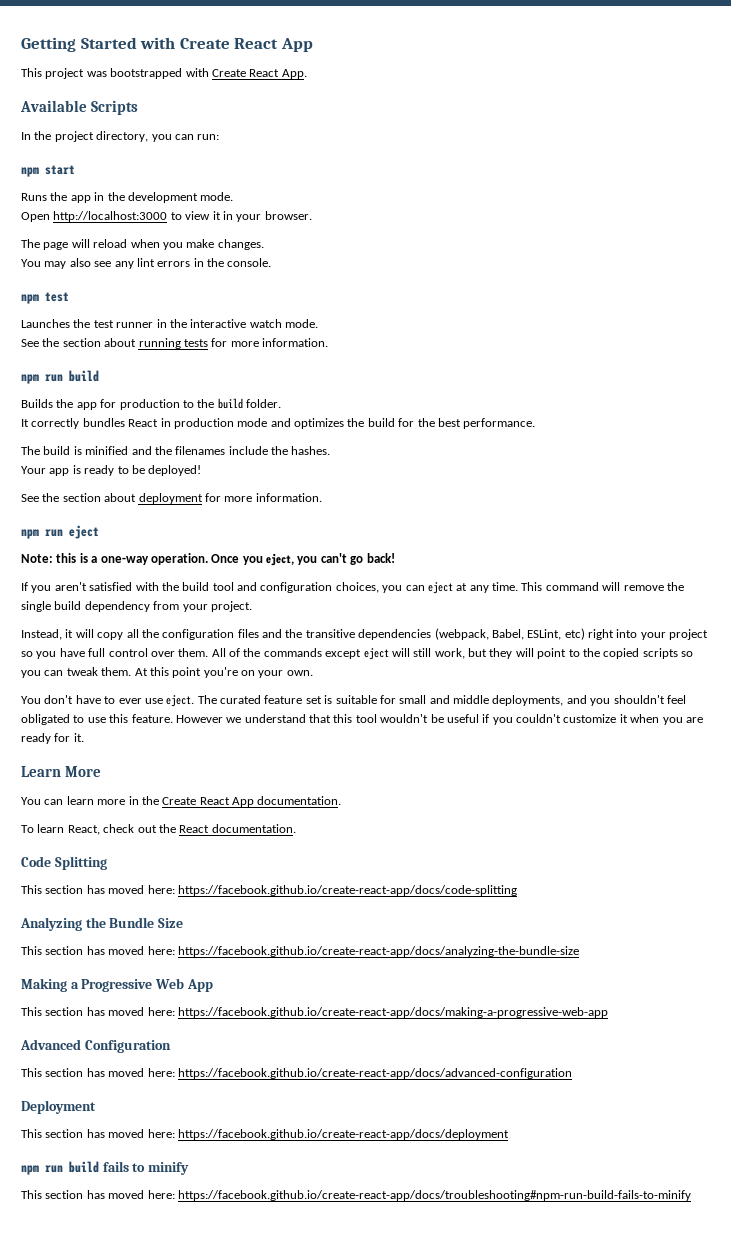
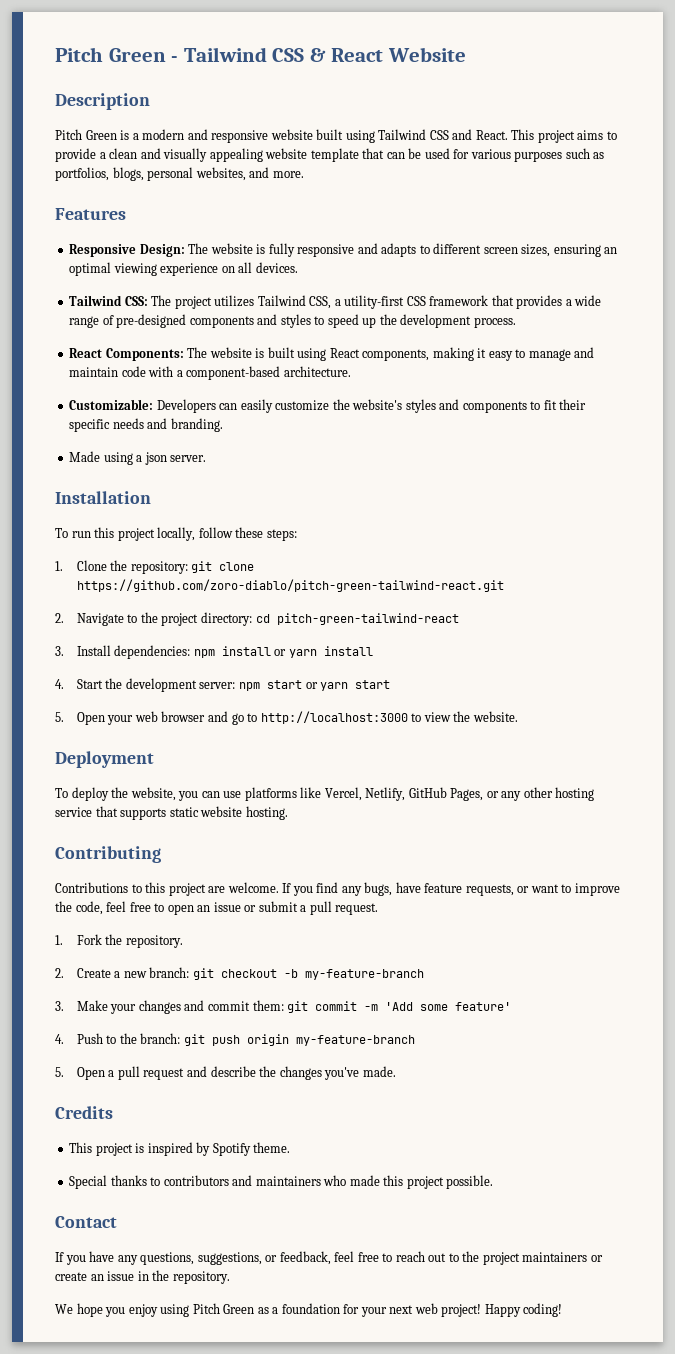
[21,37,313,52] [21,68,307,79] [20,100,139,115] [21,131,220,142] [21,165,75,177] [21,192,234,203] [21,211,312,222] [21,239,264,250] [21,258,272,269] [21,292,69,304] [21,319,318,328] [21,338,328,349] [21,370,99,384] [21,398,281,410] [21,418,536,429] [21,446,331,455] [21,465,202,476] [21,493,322,504] [21,525,99,539] [21,553,395,566] [21,582,684,594] [21,601,252,612] [21,628,709,640] [21,648,693,660] [21,667,313,678] [21,695,686,707] [21,714,703,725] [21,733,84,744] [21,766,102,777] [21,796,342,807] [21,824,296,835] [21,856,107,870] [21,885,517,896] [20,917,183,931] [21,946,579,957] [21,978,213,992] [21,1007,608,1018] [20,1039,171,1053] [21,1068,572,1079] [21,1100,96,1114] [21,1129,509,1140] [21,1161,189,1175] [21,1190,691,1201] Getting Started with Create React App // This project was bootstrapped with Create React App. // Available Scripts // In the project directory, you can run: // npm start // Runs the app in the development mode. // Open http://localhost:3000 to view it in your browser. // The page will reload when you make changes. // You may also see any lint errors in the console. // npm test // Launches the test runner in the interactive watch mode. // See the section about running tests for more information. // npm run build // Builds the app for production to the build folder. // It correctly bundles React in production mode and optimizes the build for the best performance. // The build is minified and the filenames include the hashes. // Your app is ready to be deployed! // See the section about deployment for more information. // npm run eject // Note: this is a one-way operation. Once you eject, you can't go back! // If you aren't satisfied with the build tool and configuration choices, you can eject at any time. This command will remove the single build dependency from your project. // Instead, it will copy all the configuration files and the transitive dependencies (webpack, Babel, ESLint, etc) right into your project so you have full control over them. All of the commands except eject will still work, but they will point to the copied scripts so you can tweak them. At this point you're on your own. // You don't have to ever use eject. The curated feature set is suitable for small and middle deployments, and you shouldn't feel obligated to use this feature. However we understand that this tool wouldn't be useful if you couldn't customize it when you are ready for it. // Learn More // You can learn more in the Create React App documentation. // To learn React, check out the React documentation. // Code Splitting // This section has moved here: https://facebook.github.io/create-react-app/docs/code-splitting // Analyzing the Bundle Size // This section has moved here: https://facebook.github.io/create-react-app/docs/analyzing-the-bundle-size // Making a Progressive Web App // This section has moved here: https://facebook.github.io/create-react-app/docs/making-a-progressive-web-app // Advanced Configuration // This section has moved here: https://facebook.github.io/create-react-app/docs/advanced-configuration // Deployment // This section has moved here: https://facebook.github.io/create-react-app/docs/deployment // npm run build fails to minify // This section has moved here: https://facebook.github.io/create-react-app/docs/troubleshooting#npm-run-build-fails-to-minify -> [55,47,466,62] [55,93,150,110] [55,129,617,143] [55,148,605,162] [55,167,304,181] [55,208,126,220] [69,243,618,257] [69,262,298,276] [69,295,602,309] [69,314,516,328] [69,347,595,361] [69,366,351,380] [69,399,587,413] [69,418,223,432] [69,451,207,465] [55,491,151,504] [55,527,297,541] [55,560,255,574] [76,579,504,592] [55,612,459,626] [55,645,374,659] [55,678,391,692] [55,711,518,725] [55,751,154,768] [55,787,595,801] [55,806,288,820] [55,846,161,863] [55,882,620,896] [55,901,379,915] [55,934,183,948] [55,967,425,980] [55,1000,512,1014] [55,1033,416,1046] [55,1066,396,1080] [55,1106,113,1119] [69,1142,291,1156] [69,1175,494,1189] [55,1216,117,1228] [55,1251,603,1265] [55,1270,230,1284] [55,1303,563,1317] Pitch Green - Tailwind CSS & React Website // Description // Pitch Green is a modern and responsive website built using Tailwind CSS and React. This project aims to provide a clean and visually appealing website template that can be used for various purposes such as portfolios, blogs, personal websites, and more. // Features // Responsive Design: The website is fully responsive and adapts to different screen sizes, ensuring an optimal viewing experience on all devices. // Tailwind CSS: The project utilizes Tailwind CSS, a utility-first CSS framework that provides a wide range of pre-designed components and styles to speed up the development process. // React Components: The website is built using React components, making it easy to manage and maintain code with a component-based architecture. // Customizable: Developers can easily customize the website's styles and components to fit their specific needs and branding. // Made using a json server. // Installation // To run this project locally, follow these steps: // 1. Clone the repository: git clone https://github.com/zoro-diablo/pitch-green-tailwind-react.git // 2. Navigate to the project directory: cd pitch-green-tailwind-react // 3. Install dependencies: npm install or yarn install // 4. Start the development server: npm start or yarn start // 5. Open your web browser and go to http://localhost:3000 to view the website. // Deployment // To deploy the website, you can use platforms like Vercel, Netlify, GitHub Pages, or any other hosting service that supports static website hosting. // Contributing // Contributions to this project are welcome. If you find any bugs, have feature requests, or want to improve the code, feel free to open an issue or submit a pull request. // 1. Fork the repository. // 2. Create a new branch: git checkout -b my-feature-branch // 3. Make your changes and commit them: git commit -m 'Add some feature' // 4. Push to the branch: git push origin my-feature-branch // 5. Open a pull request and describe the changes you've made. // Credits // This project is inspired by Spotify theme. // Special thanks to contributors and maintainers who made this project possible. // Contact // If you have any questions, suggestions, or feedback, feel free to reach out to the project maintainers or create an issue in the repository. // We hope you enjoy using Pitch Green as a foundation for your next web project! Happy coding!

